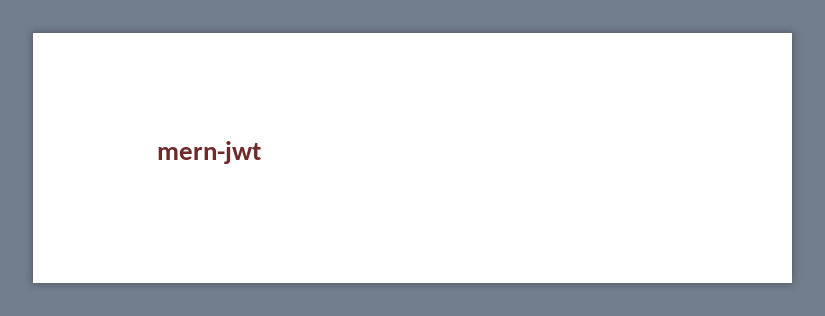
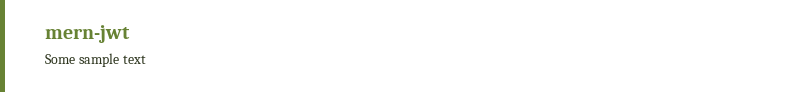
(261, 152) none -> [45,53,146,67] // Some sample text

